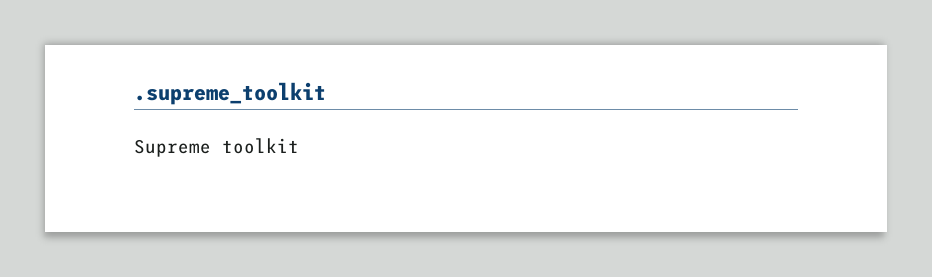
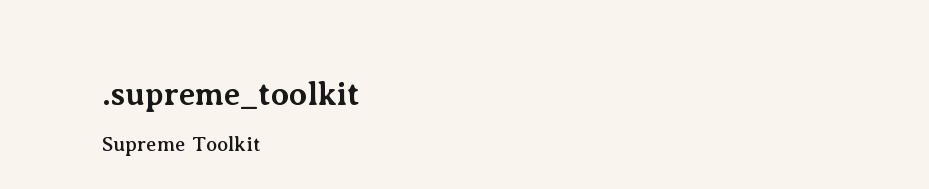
[222,138,299,154] toolkit -> [191,136,261,151] Toolkit

